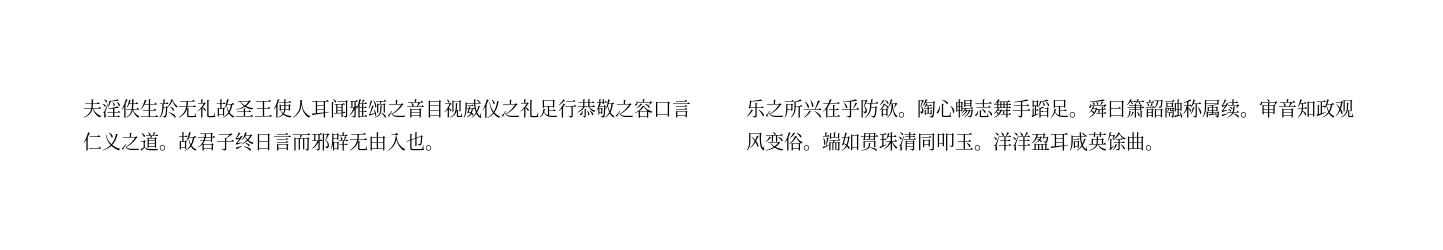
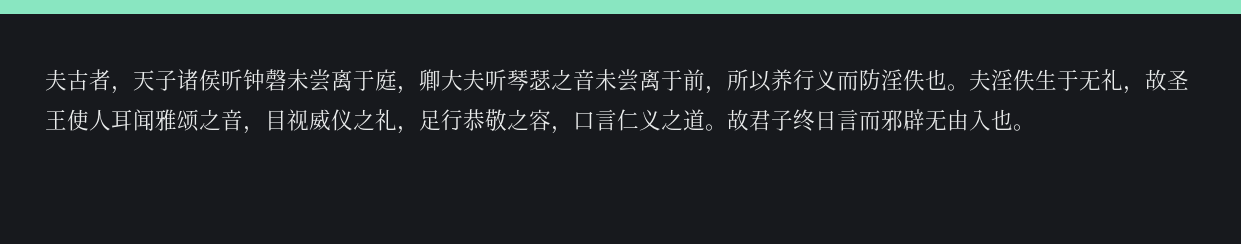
[83,99,216,119] 夫淫佚生於无礼 -> [45,69,1145,94] 夫古者，天子诸侯听钟磬未尝离于庭，卿大夫听琴瑟之音未尝离于前，所以养行义而防淫佚也。夫淫佚生于无礼，
(425, 108) none -> [243,126,265,134] ，
(539, 108) none -> [397,126,419,134] ，
(653, 108) none -> [551,126,573,134] ，
[746,99,1354,119] [746,132,1164,152] // 乐之所兴在乎防欲。陶心暢志舞手蹈足。舜曰箫韶融称属续。审音知政观风变俗。端如贯珠清同叩玉。洋洋盈耳咸英馀曲。 -> (1035, 127) none

